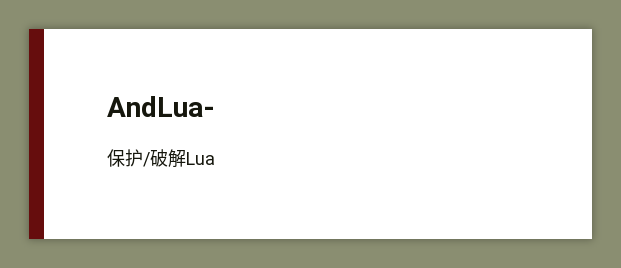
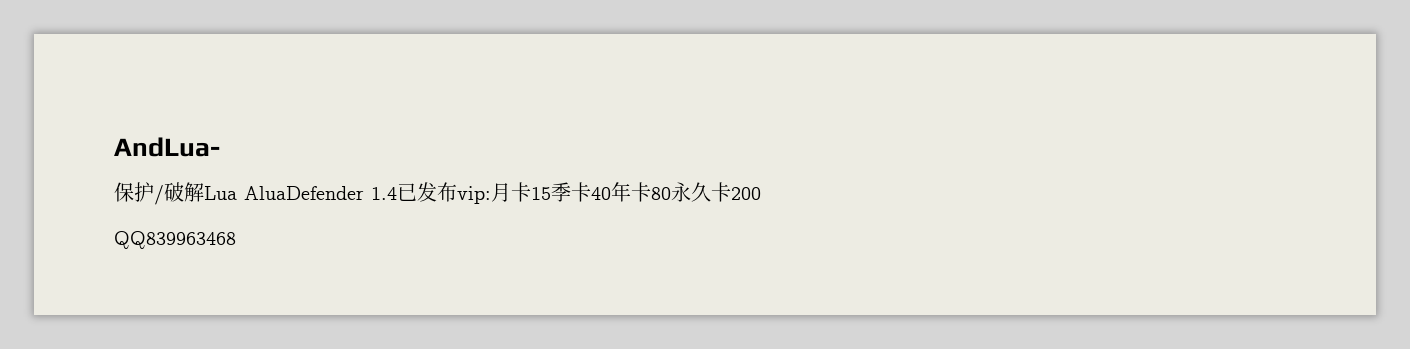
(215, 158) none -> [244,182,761,204] [114,231,236,249] AluaDefender 1.4已发布vip:月卡15季卡40年卡80永久卡200 // QQ839963468

